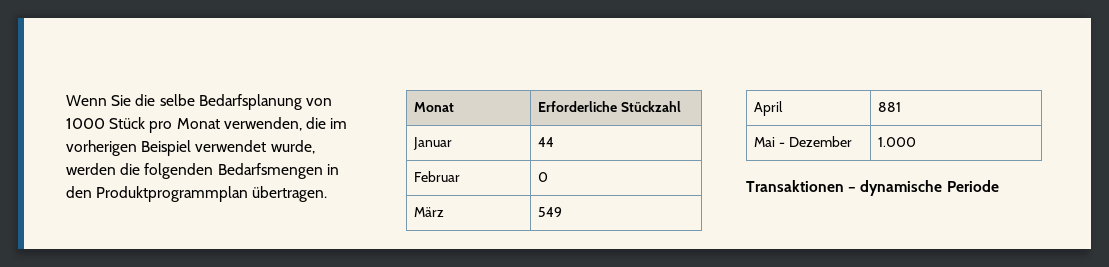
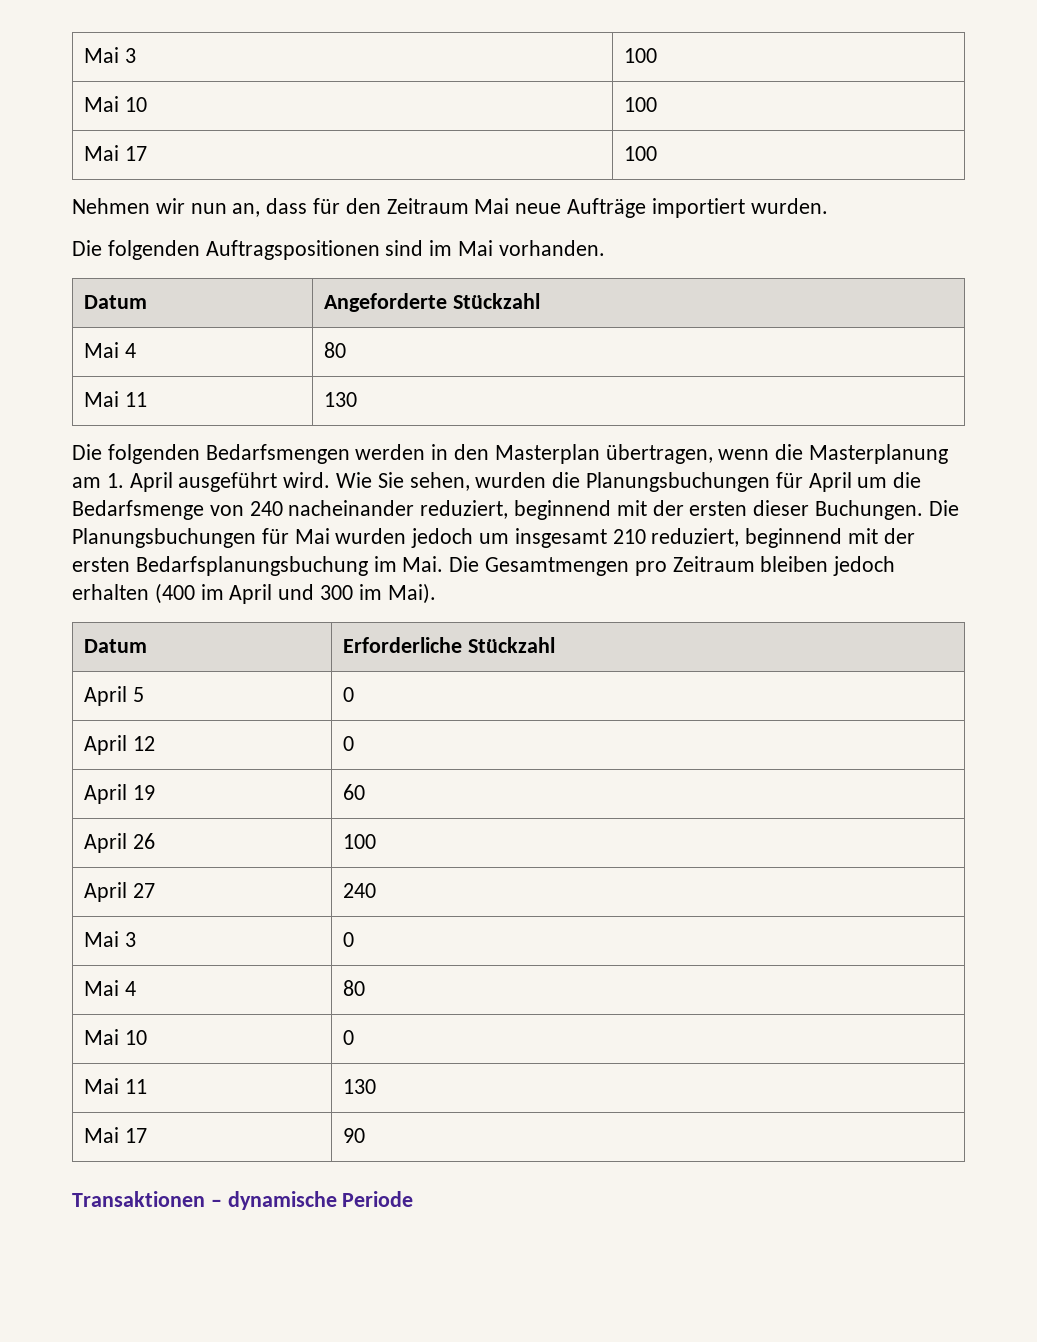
[66,94,332,110] [66,117,348,133] [66,140,315,156] [66,163,141,175] Wenn Sie die selbe Bedarfsplanung von 1000 Stück pro Monat verwenden, die im vorherigen Beispiel verwendet wurde, werden die -> [84,47,136,63] [624,48,658,63] [84,96,147,112] [624,97,658,112] [84,145,147,161] [624,146,658,161] [72,198,828,218] [72,240,605,260] [84,295,148,309] [324,293,540,312] [84,342,136,358] [324,342,347,358] [84,391,147,407] [324,392,358,407] [72,444,102,460] Mai 3 | 100 // Mai 10 | 100 // Mai 17 | 100 // Nehmen wir nun an, dass für den Zeitraum Mai neue Aufträge importiert wurden. // Die folgenden Auftragspositionen sind im Mai vorhanden. // Datum | Angeforderte Stückzahl // Mai 4 | 80 // Mai 11 | 130 // Die
(323, 171) none -> [355,444,426,460] werden
[96,186,328,202] [414,102,455,112] [538,101,681,112] [413,137,453,150] [538,137,555,147] [414,171,461,182] [538,172,549,182] [414,207,445,217] [538,207,563,217] [754,101,784,116] [878,102,902,112] [754,136,852,147] [878,137,917,147] Produktprogrammplan übertragen. // Monat | Erforderliche Stückzahl // Januar | 44 // Februar | 0 // März | 549 // April | 881 // Mai - Dezember | 1.000 -> [494,444,949,464] [72,472,922,492] [72,500,959,520] [72,528,915,548] [72,556,896,576] [72,583,436,604] [84,639,148,653] [343,637,555,653] [84,686,144,706] [343,687,355,702] [84,735,155,755] [343,736,355,751] [84,784,155,804] [343,784,366,800] [84,833,155,853] [343,834,377,849] [84,882,155,902] [343,883,377,898] [84,931,136,947] [343,932,355,947] [84,980,136,996] [343,980,366,996] [84,1029,147,1045] [343,1030,355,1045] [84,1078,147,1094] [343,1079,377,1094] [84,1127,147,1143] [343,1128,366,1143] Masterplan übertragen, wenn die Masterplanung am 1. April ausgeführt wird. Wie Sie sehen, wurden die Planungsbuchungen für April um die Bedarfsmenge von 240 nacheinander reduziert, beginnend mit der ersten dieser Buchungen. Die Planungsbuchungen für Mai wurden jedoch um insgesamt 210 reduziert, beginnend mit der ersten Bedarfsplanungsbuchung im Mai. Die Gesamtmengen pro Zeitraum bleiben jedoch erhalten (400 im April und 300 im Mai). // Datum | Erforderliche Stückzahl // April 5 | 0 // April 12 | 0 // April 19 | 60 // April 26 | 100 // April 27 | 240 // Mai 3 | 0 // Mai 4 | 80 // Mai 10 | 0 // Mai 11 | 130 // Mai 17 | 90

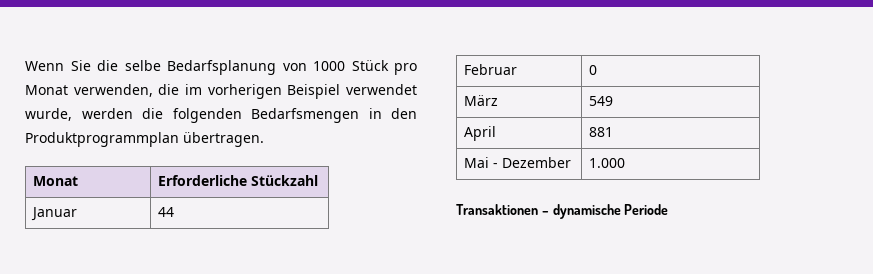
[84,47,136,63] [624,48,658,63] [84,96,147,112] [624,97,658,112] [84,145,147,161] [624,146,658,161] [72,198,828,218] [72,240,605,260] [84,295,148,309] [324,293,540,312] [84,342,136,358] [324,342,347,358] [84,391,147,407] [324,392,358,407] [72,444,102,460] Mai 3 | 100 // Mai 10 | 100 // Mai 17 | 100 // Nehmen wir nun an, dass für den Zeitraum Mai neue Aufträge importiert wurden. // Die folgenden Auftragspositionen sind im Mai vorhanden. // Datum | Angeforderte Stückzahl // Mai 4 | 80 // Mai 11 | 130 // Die -> [25,60,417,75] [25,84,417,99] [25,108,163,121] Wenn Sie die selbe Bedarfsplanung von 1000 Stück pro Monat verwenden, die im vorherigen Beispiel verwendet wurde, werden die
[355,444,426,460] werden -> (359, 115) none
[494,444,949,464] [72,472,922,492] [72,500,959,520] [72,528,915,548] [72,556,896,576] [72,583,436,604] [84,639,148,653] [343,637,555,653] [84,686,144,706] [343,687,355,702] [84,735,155,755] [343,736,355,751] [84,784,155,804] [343,784,366,800] [84,833,155,853] [343,834,377,849] [84,882,155,902] [343,883,377,898] [84,931,136,947] [343,932,355,947] [84,980,136,996] [343,980,366,996] [84,1029,147,1045] [343,1030,355,1045] [84,1078,147,1094] [343,1079,377,1094] [84,1127,147,1143] [343,1128,366,1143] Masterplan übertragen, wenn die Masterplanung am 1. April ausgeführt wird. Wie Sie sehen, wurden die Planungsbuchungen für April um die Bedarfsmenge von 240 nacheinander reduziert, beginnend mit der ersten dieser Buchungen. Die Planungsbuchungen für Mai wurden jedoch um insgesamt 210 reduziert, beginnend mit der ersten Bedarfsplanungsbuchung im Mai. Die Gesamtmengen pro Zeitraum bleiben jedoch erhalten (400 im April und 300 im Mai). // Datum | Erforderliche Stückzahl // April 5 | 0 // April 12 | 0 // April 19 | 60 // April 26 | 100 // April 27 | 240 // Mai 3 | 0 // Mai 4 | 80 // Mai 10 | 0 // Mai 11 | 130 // Mai 17 | 90 -> [25,132,264,147] [32,176,78,186] [157,175,318,186] [30,207,77,221] [157,207,174,217] [463,64,517,75] [588,65,597,75] [463,95,498,106] [588,96,613,106] [463,126,496,141] [588,127,613,137] [463,157,571,168] [588,158,625,168] Produktprogrammplan übertragen. // Monat | Erforderliche Stückzahl // Januar | 44 // Februar | 0 // März | 549 // April | 881 // Mai - Dezember | 1.000

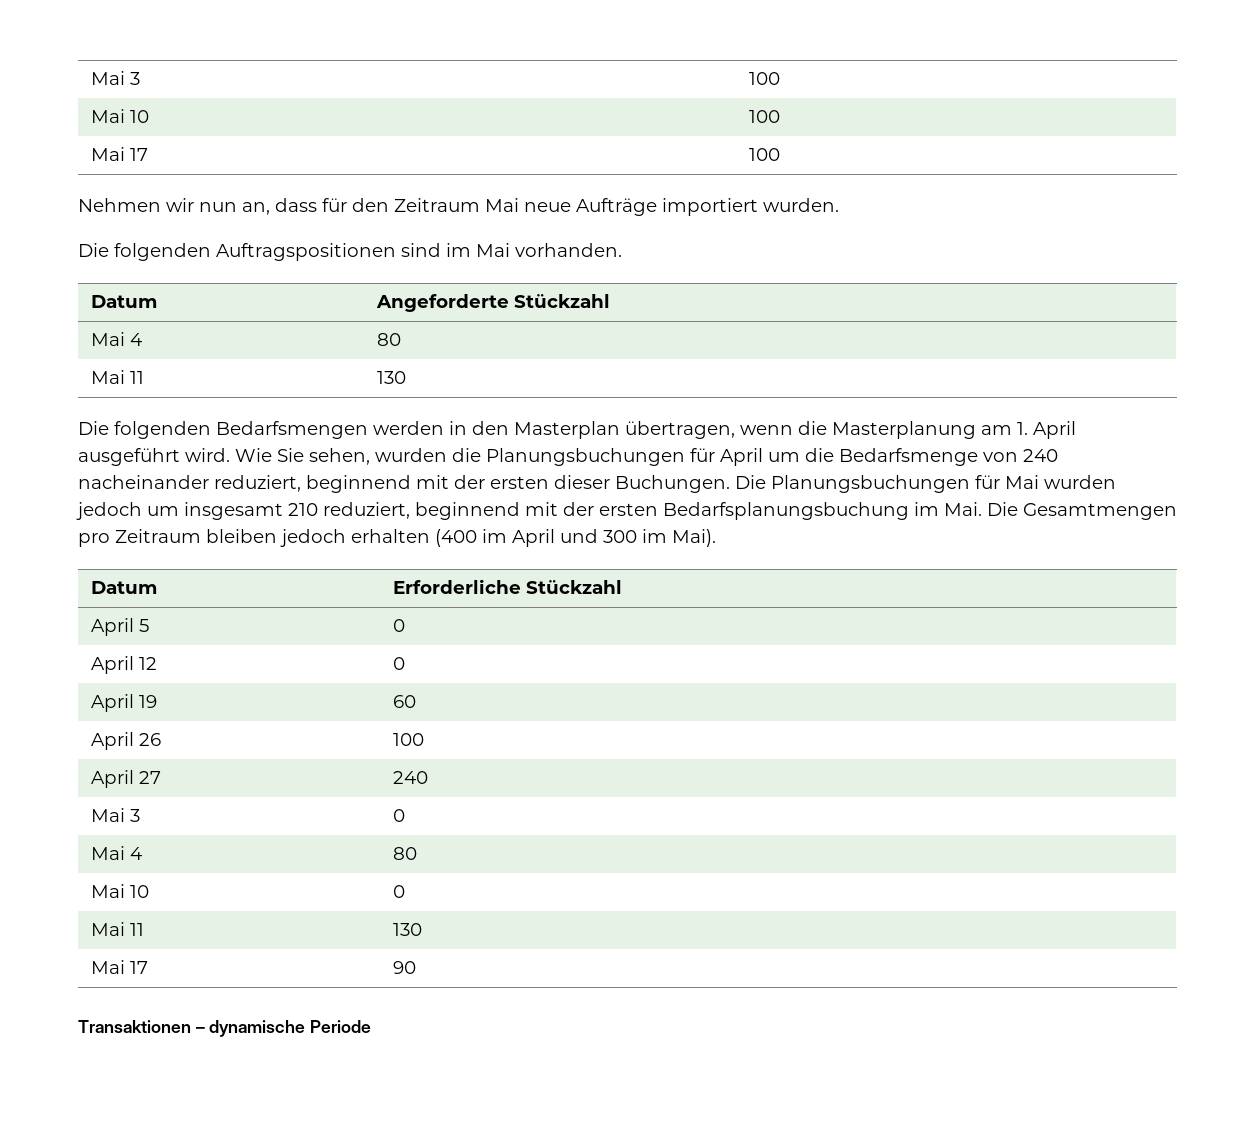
[25,60,417,75] [25,84,417,99] [25,108,163,121] Wenn Sie die selbe Bedarfsplanung von 1000 Stück pro Monat verwenden, die im vorherigen Beispiel verwendet wurde, werden die -> [90,71,140,85] [748,72,780,85] [90,109,149,123] [748,110,780,123] [90,147,148,161] [748,148,780,161] [78,198,839,216] [78,243,622,261] [90,295,157,308] [375,294,610,312] [90,332,142,346] [376,333,401,346] [90,370,144,384] [376,371,406,384] [78,421,109,435] Mai 3 | 100 // Mai 10 | 100 // Mai 17 | 100 // Nehmen wir nun an, dass für den Zeitraum Mai neue Aufträge importiert wurden. // Die folgenden Auftragspositionen sind im Mai vorhanden. // Datum | Angeforderte Stückzahl // Mai 4 | 80 // Mai 11 | 130 // Die
(359, 115) none -> [373,421,444,435] werden
[25,132,264,147] [32,176,78,186] [157,175,318,186] [30,207,77,221] [157,207,174,217] [463,64,517,75] [588,65,597,75] [463,95,498,106] [588,96,613,106] [463,126,496,141] [588,127,613,137] [463,157,571,168] [588,158,625,168] Produktprogrammplan übertragen. // Monat | Erforderliche Stückzahl // Januar | 44 // Februar | 0 // März | 549 // April | 881 // Mai - Dezember | 1.000 -> [514,421,1076,439] [78,448,1058,466] [78,475,1116,493] [76,502,1177,520] [78,529,716,547] [90,581,157,594] [392,579,622,594] [90,618,149,636] [392,619,405,632] [90,656,157,674] [392,657,405,670] [90,694,157,712] [392,695,416,708] [90,732,161,750] [392,733,424,746] [90,770,161,788] [392,771,428,784] [90,808,140,822] [392,809,405,822] [90,846,142,860] [392,847,417,860] [90,884,149,898] [392,885,405,898] [90,922,144,936] [392,923,422,936] [90,960,148,974] [392,961,416,974] Masterplan übertragen, wenn die Masterplanung am 1. April ausgeführt wird. Wie Sie sehen, wurden die Planungsbuchungen für April um die Bedarfsmenge von 240 nacheinander reduziert, beginnend mit der ersten dieser Buchungen. Die Planungsbuchungen für Mai wurden jedoch um insgesamt 210 reduziert, beginnend mit der ersten Bedarfsplanungsbuchung im Mai. Die Gesamtmengen pro Zeitraum bleiben jedoch erhalten (400 im April und 300 im Mai). // Datum | Erforderliche Stückzahl // April 5 | 0 // April 12 | 0 // April 19 | 60 // April 26 | 100 // April 27 | 240 // Mai 3 | 0 // Mai 4 | 80 // Mai 10 | 0 // Mai 11 | 130 // Mai 17 | 90

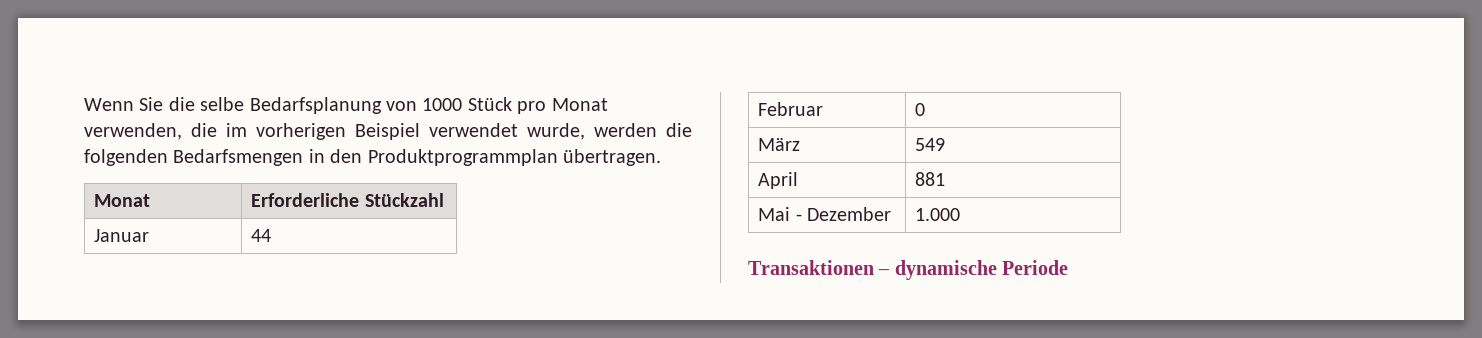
[90,71,140,85] [748,72,780,85] [90,109,149,123] [748,110,780,123] [90,147,148,161] [748,148,780,161] [78,198,839,216] [78,243,622,261] [90,295,157,308] [375,294,610,312] [90,332,142,346] [376,333,401,346] [90,370,144,384] [376,371,406,384] [78,421,109,435] Mai 3 | 100 // Mai 10 | 100 // Mai 17 | 100 // Nehmen wir nun an, dass für den Zeitraum Mai neue Aufträge importiert wurden. // Die folgenden Auftragspositionen sind im Mai vorhanden. // Datum | Angeforderte Stückzahl // Mai 4 | 80 // Mai 11 | 130 // Die -> [84,97,608,114] [84,123,692,140] Wenn Sie die selbe Bedarfsplanung von 1000 Stück pro Monat verwenden, die im vorherigen Beispiel verwendet wurde, werden die
[373,421,444,435] werden -> (304, 157) none
[514,421,1076,439] [78,448,1058,466] [78,475,1116,493] [76,502,1177,520] [78,529,716,547] [90,581,157,594] [392,579,622,594] [90,618,149,636] [392,619,405,632] [90,656,157,674] [392,657,405,670] [90,694,157,712] [392,695,416,708] [90,732,161,750] [392,733,424,746] [90,770,161,788] [392,771,428,784] [90,808,140,822] [392,809,405,822] [90,846,142,860] [392,847,417,860] [90,884,149,898] [392,885,405,898] [90,922,144,936] [392,923,422,936] [90,960,148,974] [392,961,416,974] Masterplan übertragen, wenn die Masterplanung am 1. April ausgeführt wird. Wie Sie sehen, wurden die Planungsbuchungen für April um die Bedarfsmenge von 240 nacheinander reduziert, beginnend mit der ersten dieser Buchungen. Die Planungsbuchungen für Mai wurden jedoch um insgesamt 210 reduziert, beginnend mit der ersten Bedarfsplanungsbuchung im Mai. Die Gesamtmengen pro Zeitraum bleiben jedoch erhalten (400 im April und 300 im Mai). // Datum | Erforderliche Stückzahl // April 5 | 0 // April 12 | 0 // April 19 | 60 // April 26 | 100 // April 27 | 240 // Mai 3 | 0 // Mai 4 | 80 // Mai 10 | 0 // Mai 11 | 130 // Mai 17 | 90 -> [367,149,661,166] [94,194,151,207] [251,193,444,207] [94,229,150,242] [251,229,272,242] [758,102,824,116] [915,103,926,116] [758,138,801,151] [915,138,946,151] [758,172,799,189] [915,172,946,186] [758,207,891,221] [915,208,961,221] Produktprogrammplan übertragen. // Monat | Erforderliche Stückzahl // Januar | 44 // Februar | 0 // März | 549 // April | 881 // Mai - Dezember | 1.000

